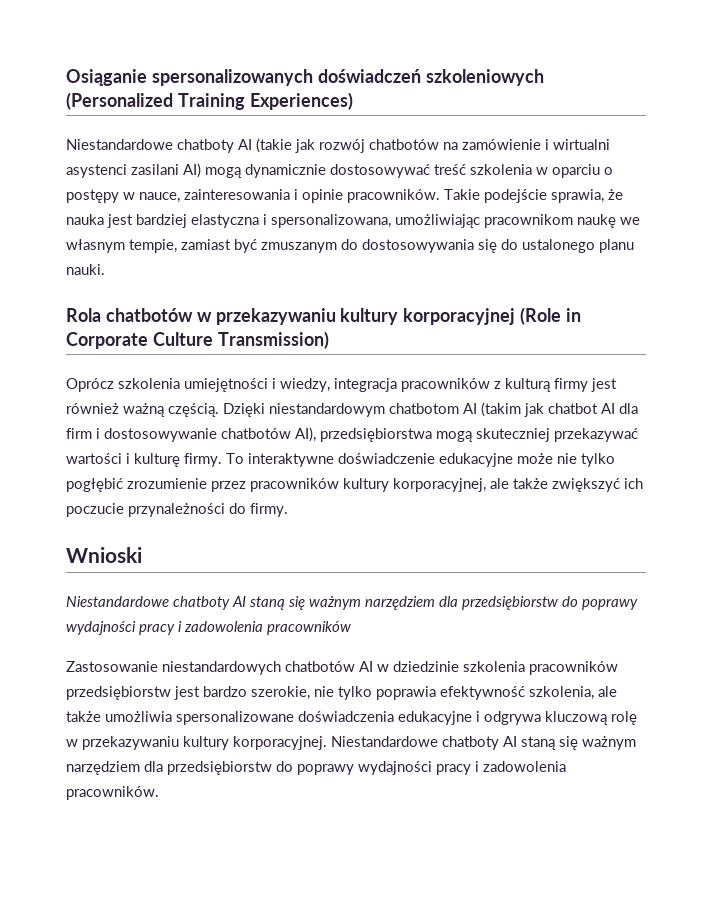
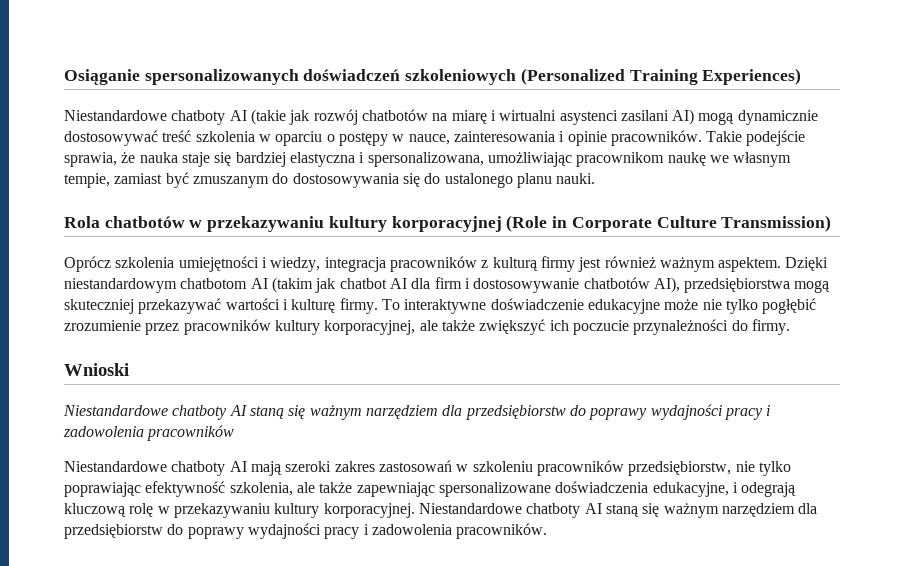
[462,139,541,150] zamówienie -> [451,110,487,124] miarę
[107,214,133,228] jest -> [181,152,232,167] staje się
[123,403,219,417] ważną częścią. -> [659,257,782,272] ważnym aspektem.
[66,661,618,675] [66,686,436,700] Zastosowanie niestandardowych chatbotów AI w dziedzinie szkolenia pracowników przedsiębiorstw jest bardzo szerokie, nie tylko poprawia -> [64,460,791,476] [64,482,141,497] Niestandardowe chatboty AI mają szeroki zakres zastosowań w szkoleniu pracowników przedsiębiorstw, nie tylko poprawiając
[105,711,172,722] umożliwia -> [356,482,435,497] zapewniając
[398,711,541,725] edukacyjne i odgrywa -> [652,482,797,497] edukacyjne, i odegrają

